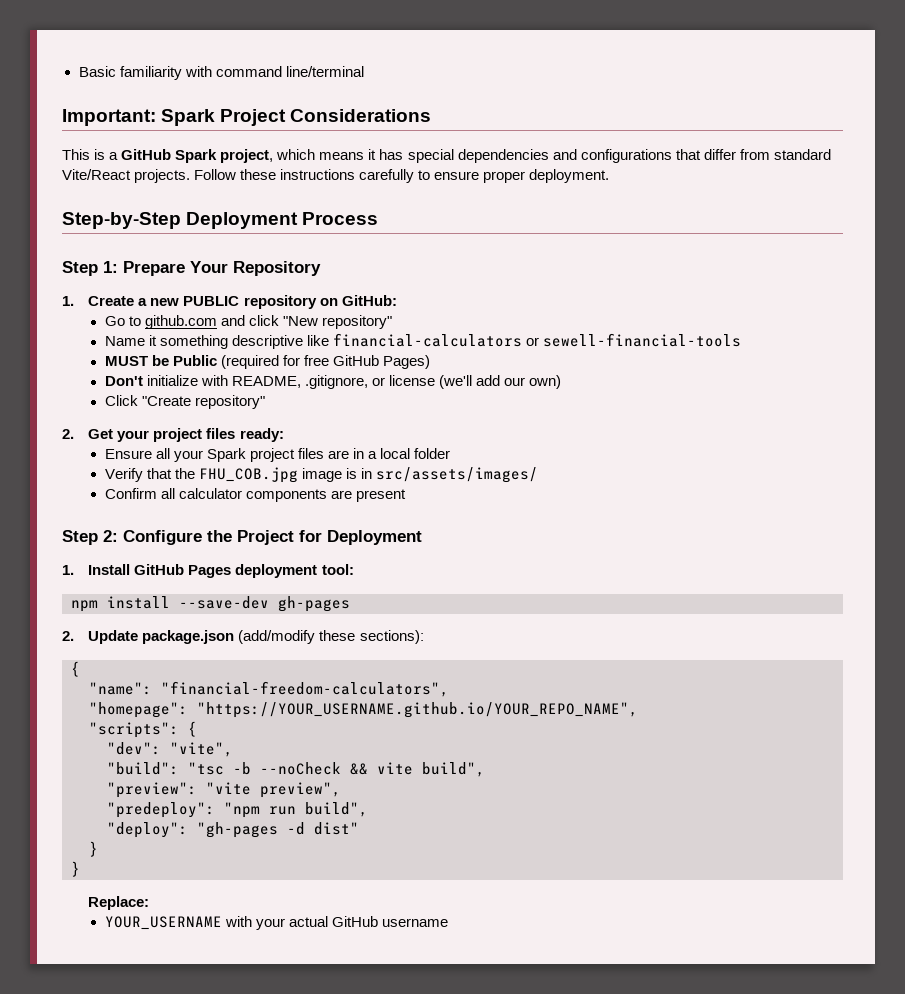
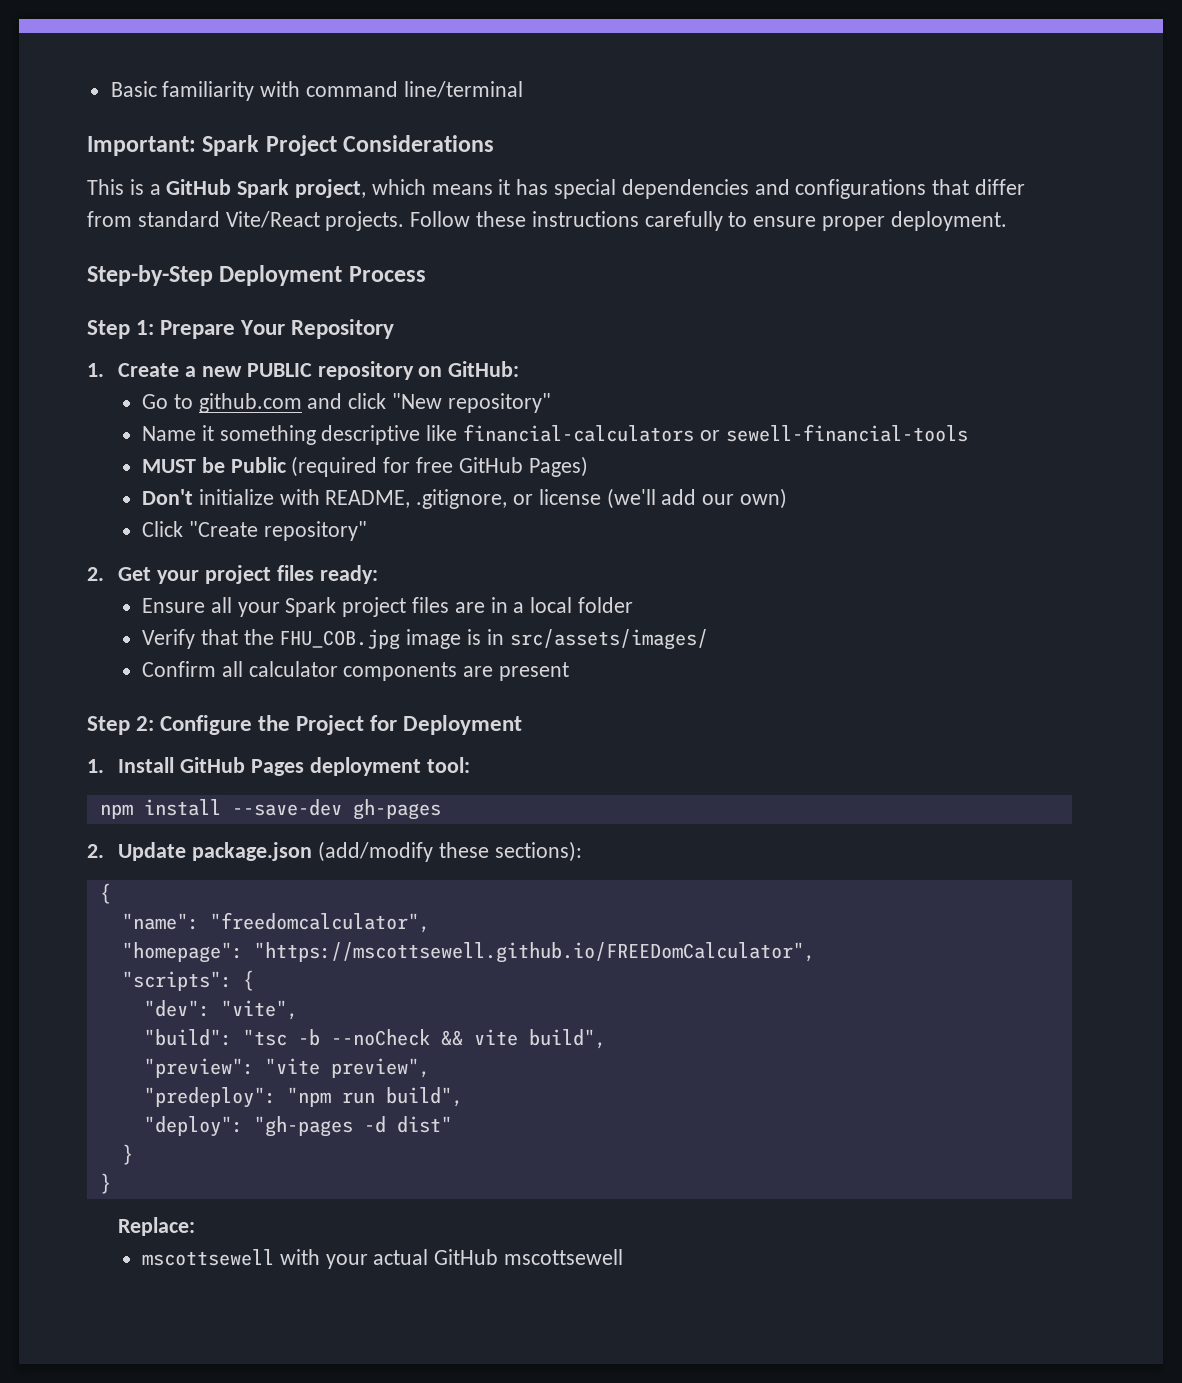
[161,681,449,697] "financial-freedom-calculators", -> [209,912,430,933] "freedomcalculator",
[197,702,638,718] "https://YOUR_USERNAME.github.io/YOUR_REPO_NAME", -> [253,942,815,963] "https://mscottsewell.github.io/FREEDomCalculator",
[104,916,222,930] YOUR_USERNAME -> [141,1249,274,1266] mscottsewell
[382,918,449,927] username -> [503,1249,623,1265] mscottsewell

